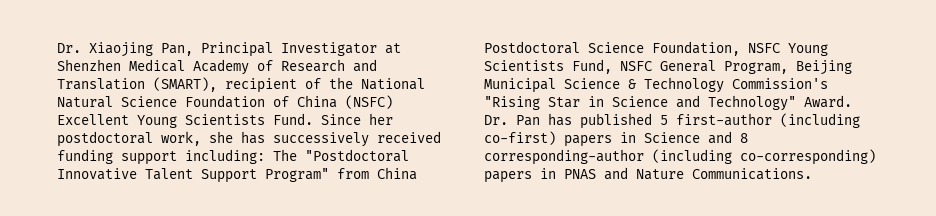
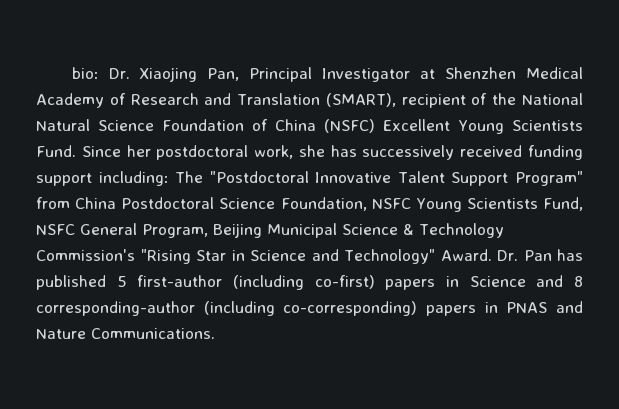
(57, 48) none -> [71,67,99,79] bio:

